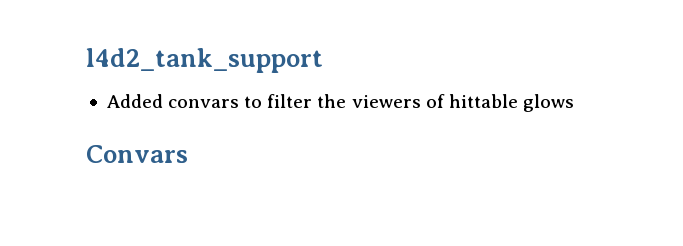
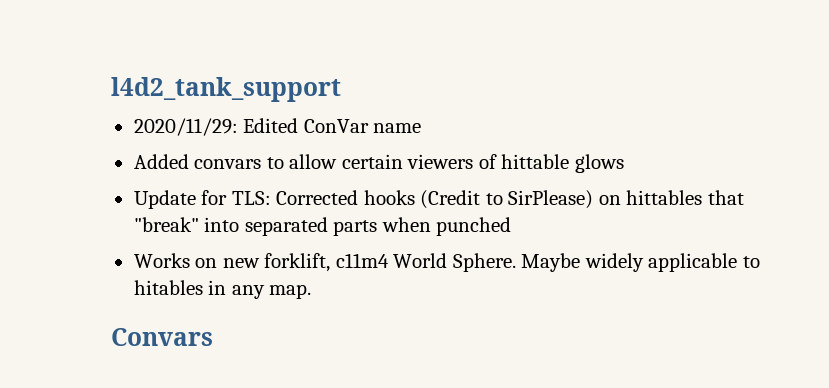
(323, 60) none -> [133,118,422,136] // 2020/11/29: Edited ConVar name
[267,94,347,108] filter the -> [289,154,403,169] allow certain
(574, 103) none -> [133,190,744,209] [133,217,512,236] [133,253,760,272] [133,280,312,299] // Update for TLS: Corrected hooks (Credit to SirPlease) on hittables that "break" into separated parts when punched // Works on new forklift, c11m4 World Sphere. Maybe widely applicable to hitables in any map.

